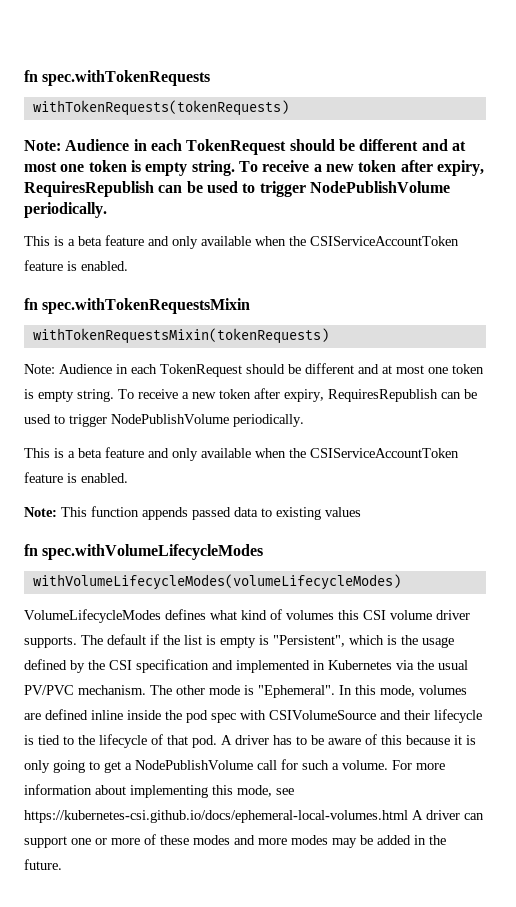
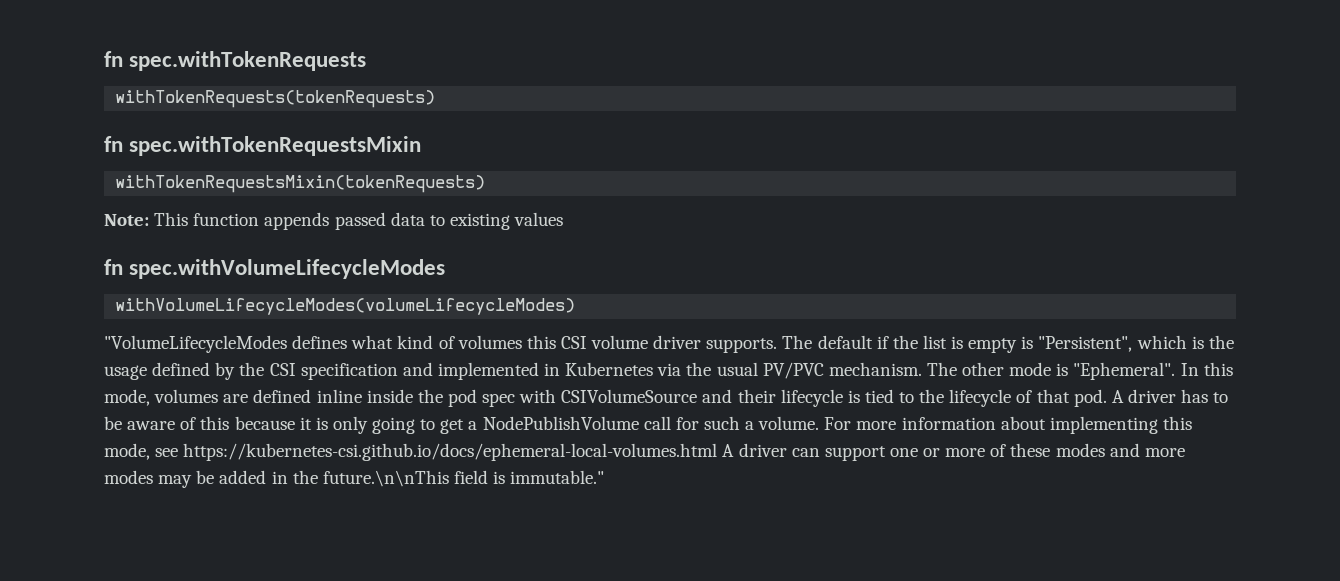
[24,139,466,155] [24,160,484,176] [24,181,450,197] [24,202,107,218] [24,235,459,249] [24,260,128,271] [24,298,251,314] [32,328,329,344] [24,363,484,377] [24,388,477,402] [24,414,304,427] [24,447,459,461] [24,472,128,483] Note: Audience in each TokenRequest should be different and at most one token is empty string. To receive a new token after expiry, RequiresRepublish can be used to trigger NodePublishVolume periodically. // This is a beta feature and only available when the CSIServiceAccountToken feature is enabled. // fn spec.withTokenRequestsMixin // withTokenRequestsMixin(tokenRequests) // Note: Audience in each TokenRequest should be different and at most one token is empty string. To receive a new token after expiry, RequiresRepublish can be used to trigger NodePublishVolume periodically. // This is a beta feature and only available when the CSIServiceAccountToken feature is enabled. -> [104,136,422,156] [115,175,486,193] fn spec.withTokenRequestsMixin // withTokenRequestsMixin(tokenRequests)
[24,609,161,623] VolumeLifecycleModes -> [104,335,287,353] "VolumeLifecycleModes
[24,859,62,870] future. -> [322,470,605,487] future.\n\nThis field is immutable."

